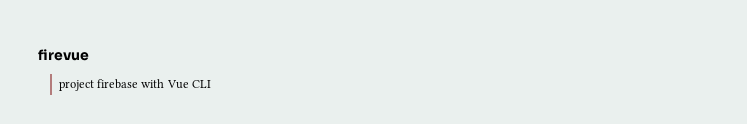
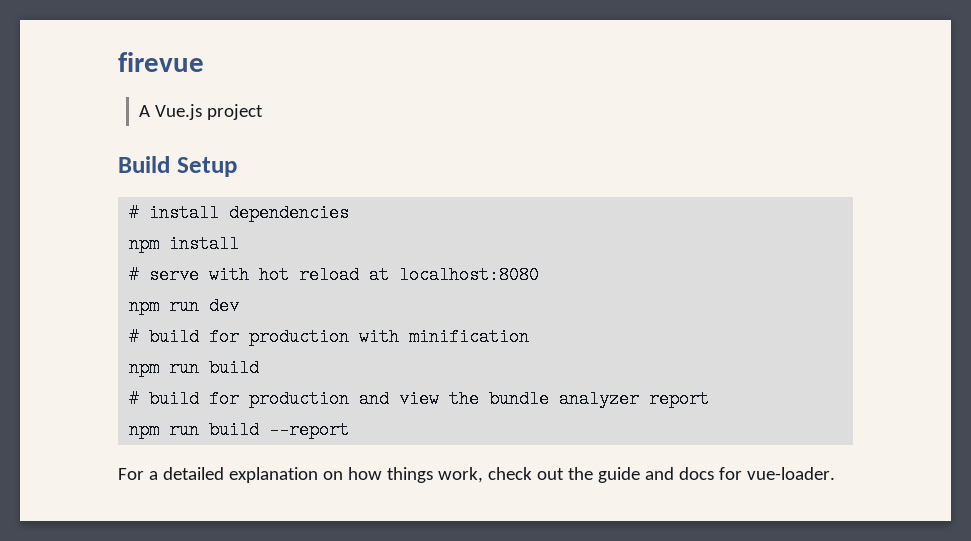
(89, 55) none -> [139,104,203,120] A Vue.js
[96,79,212,89] firebase with Vue CLI -> [118,156,237,177] [129,204,350,222] [129,235,240,253] [129,266,540,284] [129,297,240,315] [129,328,530,346] [129,359,260,377] [129,390,710,408] [129,421,350,439] [118,467,835,483] // Build Setup // # install dependencies // npm install // # serve with hot reload at localhost:8080 // npm run dev // # build for production with minification // npm run build // # build for production and view the bundle analyzer report // npm run build --report // For a detailed explanation on how things work, check out the guide and docs for vue-loader.

